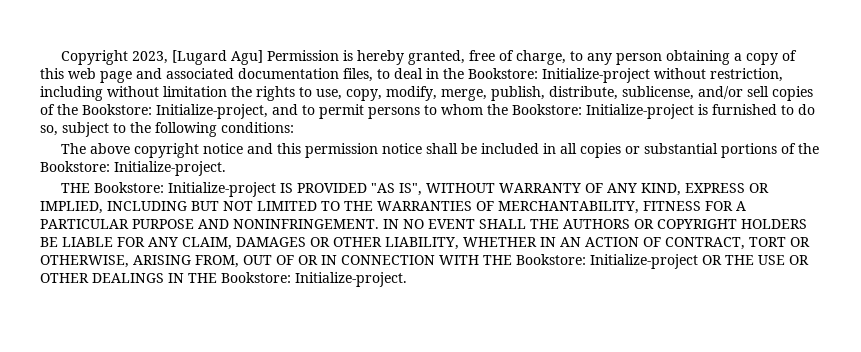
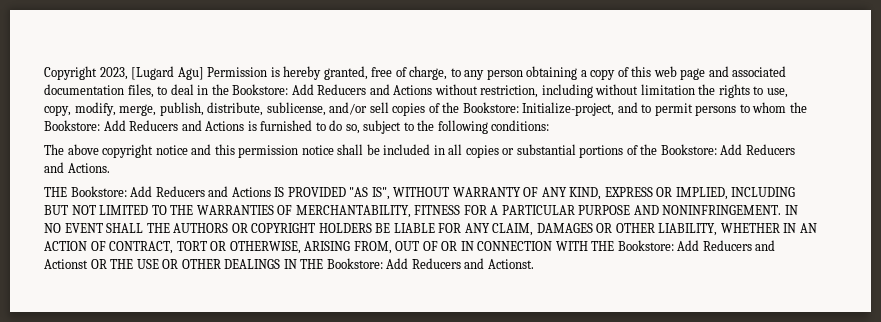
[542,68,650,83] Initialize-project -> [291,84,433,95] Add Reducers and Actions
[586,104,694,119] Initialize-project -> [103,120,245,131] Add Reducers and Actions
[114,161,226,176] [60,182,276,197] Initialize-project. // THE Bookstore: Initialize-project -> [720,144,795,155] [44,162,110,173] [44,186,271,197] Add Reducers and Actions. // THE Bookstore: Add Reducers and Actions
[590,254,698,269] Initialize-project -> [677,240,776,251] [44,259,88,269] Add Reducers and Actionst
[295,272,407,287] Initialize-project. -> [386,258,534,269] Add Reducers and Actionst.

